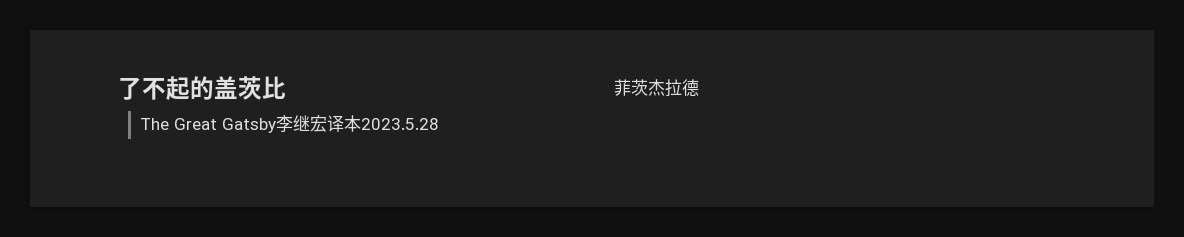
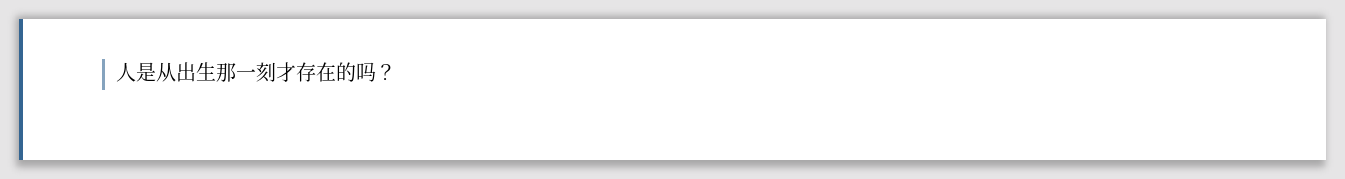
[118,76,286,101] [140,115,440,133] [614,79,699,97] 了不起的盖茨比 // The Great Gatsby李继宏译本2023.5.28 // 菲茨杰拉德 -> [115,62,396,82] 人是从出生那一刻才存在的吗？

